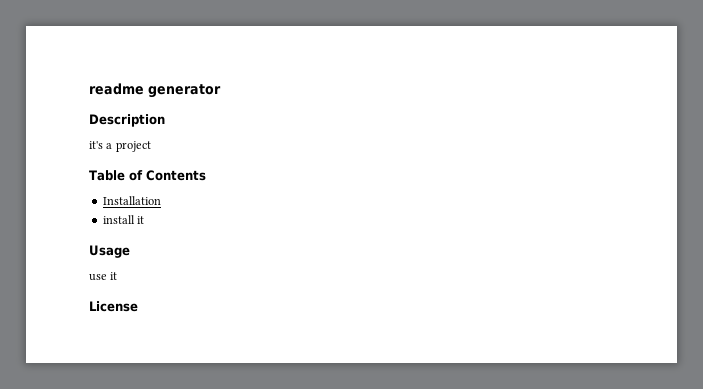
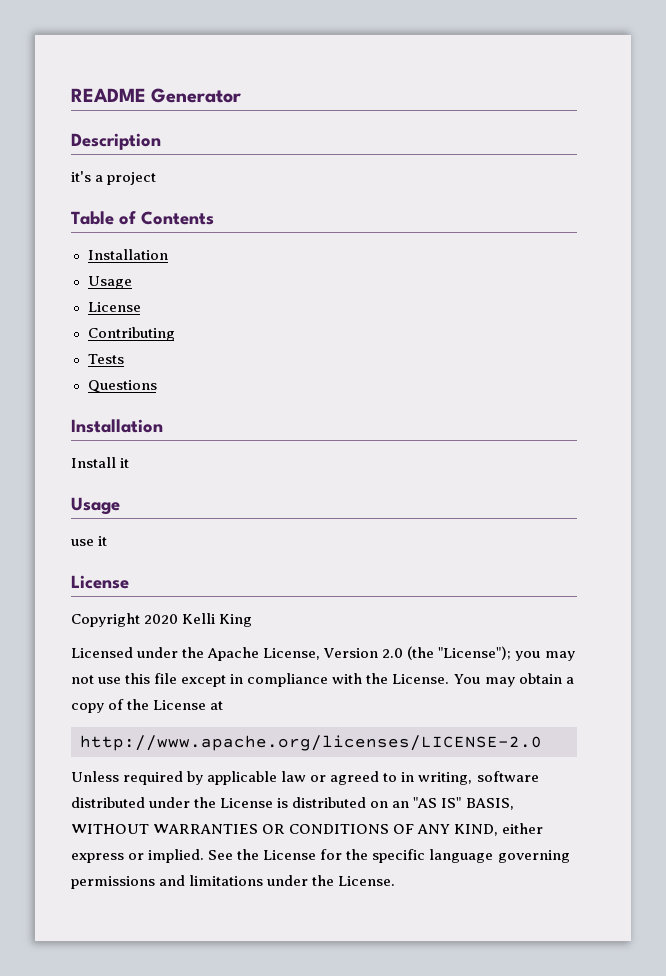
[89,83,221,98] readme generator -> [71,88,242,103] README Generator
[102,215,135,224] install -> [87,276,132,289] [87,302,141,312] [87,327,175,341] [87,354,125,364] [87,380,157,393] [71,419,163,433] [71,457,116,468] Usage // License // Contributing // Tests // Questions // Installation // Install
(138, 306) none -> [71,613,253,627] [71,646,575,661] [71,673,574,687] [71,699,224,713] [80,735,542,751] [71,771,539,785] [71,797,514,810] [71,823,544,836] [71,849,570,863] [71,875,396,889] // Copyright 2020 Kelli King // Licensed under the Apache License, Version 2.0 (the "License"); you may not use this file except in compliance with the License. You may obtain a copy of the License at // http://www.apache.org/licenses/LICENSE-2.0 // Unless required by applicable law or agreed to in writing, software distributed under the License is distributed on an "AS IS" BASIS, WITHOUT WARRANTIES OR CONDITIONS OF ANY KIND, either express or implied. See the License for the specific language governing permissions and limitations under the License.

